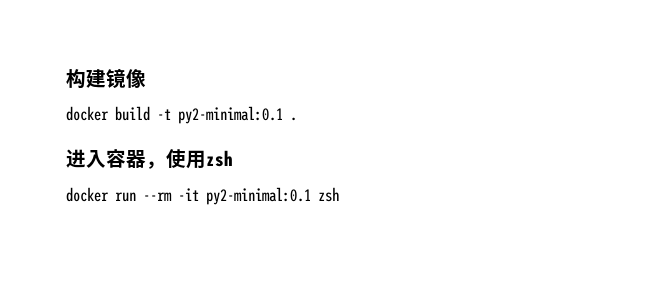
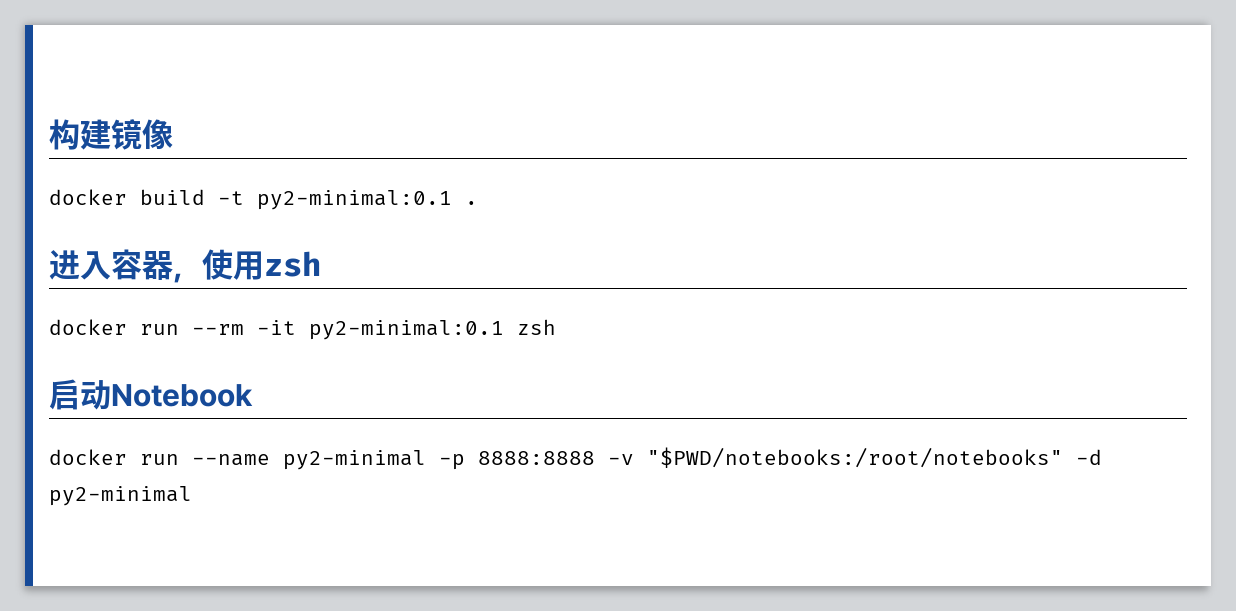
(339, 194) none -> [49,379,253,410] [49,447,1102,470] [49,486,192,506] // 启动Notebook // docker run --name py2-minimal -p 8888:8888 -v "$PWD/notebooks:/root/notebooks" -d py2-minimal

